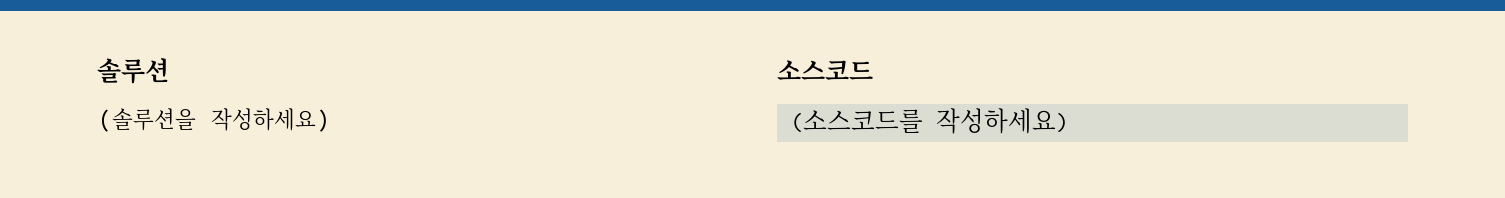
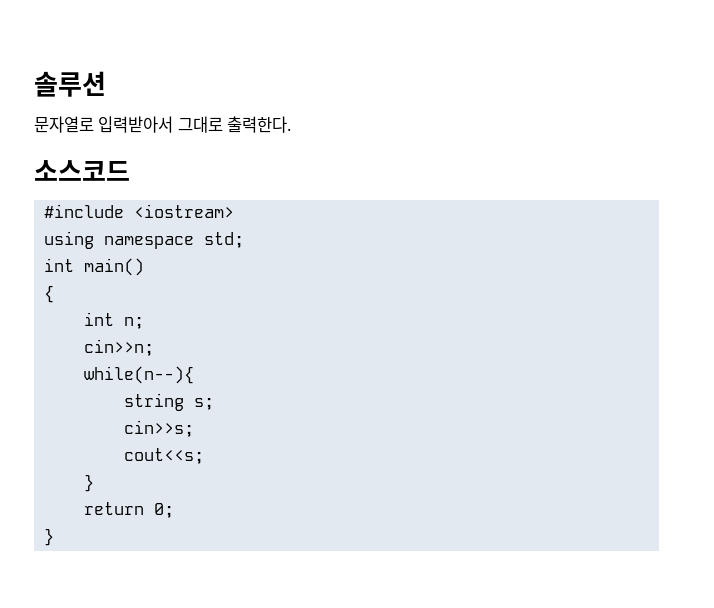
[97,108,331,132] [777,60,873,80] [789,108,1069,134] (솔루션을 작성하세요) // 소스코드 // (소스코드를 작성하세요) -> [34,116,292,133] [34,160,130,181] [43,204,234,218] [43,231,244,249] [43,258,144,276] [43,285,54,303] [83,312,144,329] [83,339,154,356] [83,366,194,384] [123,393,214,411] [123,420,194,437] [123,448,204,464] [83,474,94,492] [83,502,174,518] [43,528,54,546] 문자열로 입력받아서 그대로 출력한다. // 소스코드 // #include <iostream> // using namespace std; // int main() // { // int n; // cin>>n; // while(n--){ // string s; // cin>>s; // cout<<s; // } // return 0; // }

